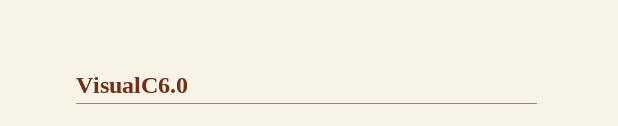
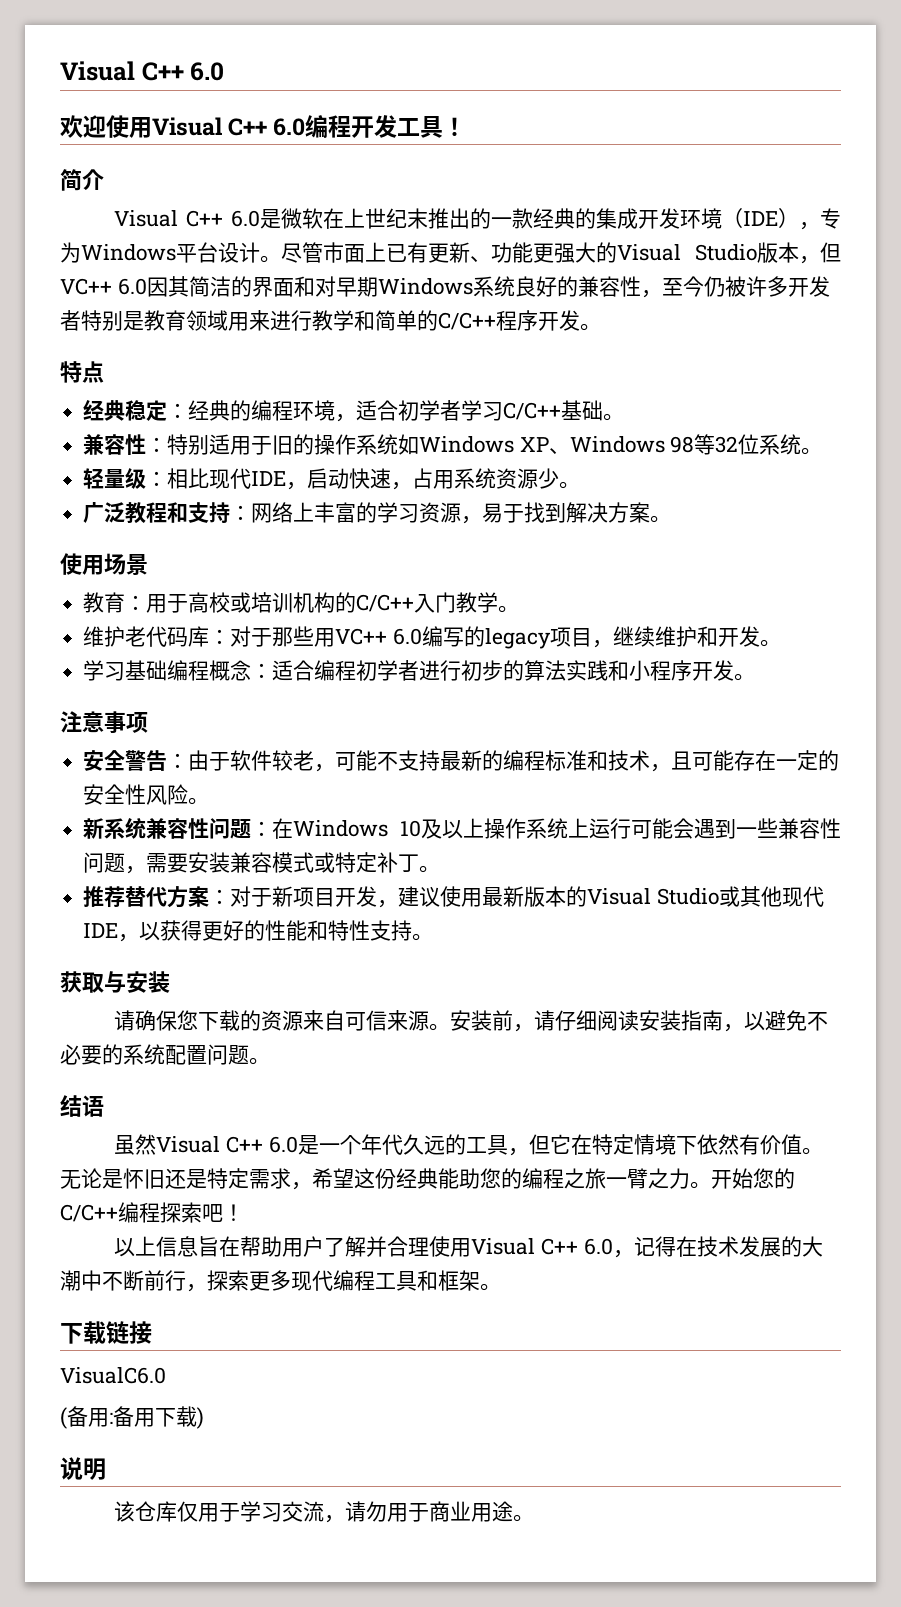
[76,77,188,93] VisualC6.0 -> [60,61,225,81] [60,115,467,138] [60,169,104,191] [114,208,841,230] [60,242,841,264] [60,276,830,298] [60,310,601,331] [60,361,104,383] [83,400,625,422] [83,434,823,455] [83,468,581,490] [83,502,672,524] [60,553,148,575] [83,592,520,613] [83,626,781,649] [83,660,756,681] [60,711,148,733] [83,750,840,772] [83,784,210,805] [83,817,841,839] [83,852,441,874] [83,886,824,908] [83,920,434,942] [60,971,170,993] [114,1010,829,1032] [60,1044,270,1065] [60,1095,104,1117] [114,1134,823,1156] [60,1168,795,1190] [60,1202,244,1223] [114,1236,823,1258] [60,1270,501,1292] [60,1321,152,1344] [60,1367,166,1384] [60,1406,204,1429] [60,1457,106,1480] [114,1501,535,1523] Visual C++ 6.0 // 欢迎使用Visual C++ 6.0编程开发工具！ // 简介 // Visual C++ 6.0是微软在上世纪末推出的一款经典的集成开发环境（IDE），专为Windows平台设计。尽管市面上已有更新、功能更强大的Visual Studio版本，但VC++ 6.0因其简洁的界面和对早期Windows系统良好的兼容性，至今仍被许多开发者特别是教育领域用来进行教学和简单的C/C++程序开发。 // 特点 // 经典稳定：经典的编程环境，适合初学者学习C/C++基础。 // 兼容性：特别适用于旧的操作系统如Windows XP、Windows 98等32位系统。 // 轻量级：相比现代IDE，启动快速，占用系统资源少。 // 广泛教程和支持：网络上丰富的学习资源，易于找到解决方案。 // 使用场景 // 教育：用于高校或培训机构的C/C++入门教学。 // 维护老代码库：对于那些用VC++ 6.0编写的legacy项目，继续维护和开发。 // 学习基础编程概念：适合编程初学者进行初步的算法实践和小程序开发。 // 注意事项 // 安全警告：由于软件较老，可能不支持最新的编程标准和技术，且可能存在一定的安全性风险。 // 新系统兼容性问题：在Windows 10及以上操作系统上运行可能会遇到一些兼容性问题，需要安装兼容模式或特定补丁。 // 推荐替代方案：对于新项目开发，建议使用最新版本的Visual Studio或其他现代IDE，以获得更好的性能和特性支持。 // 获取与安装 // 请确保您下载的资源来自可信来源。安装前，请仔细阅读安装指南，以避免不必要的系统配置问题。 // 结语 // 虽然Visual C++ 6.0是一个年代久远的工具，但它在特定情境下依然有价值。无论是怀旧还是特定需求，希望这份经典能助您的编程之旅一臂之力。开始您的C/C++编程探索吧！ // 以上信息旨在帮助用户了解并合理使用Visual C++ 6.0，记得在技术发展的大潮中不断前行，探索更多现代编程工具和框架。 // 下载链接 // VisualC6.0 // (备用:备用下载) // 说明 // 该仓库仅用于学习交流，请勿用于商业用途。

